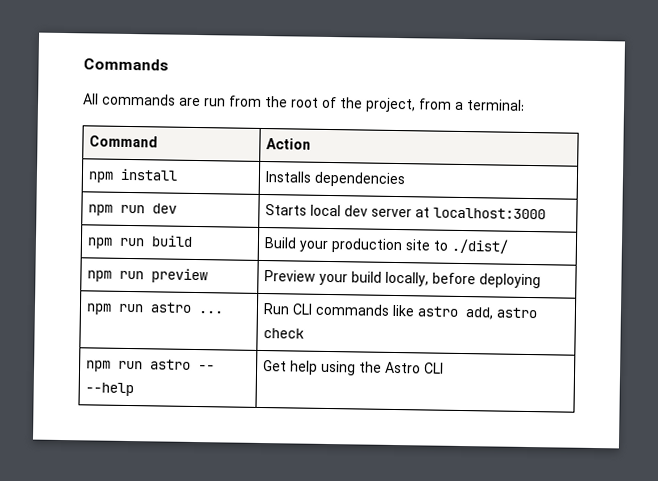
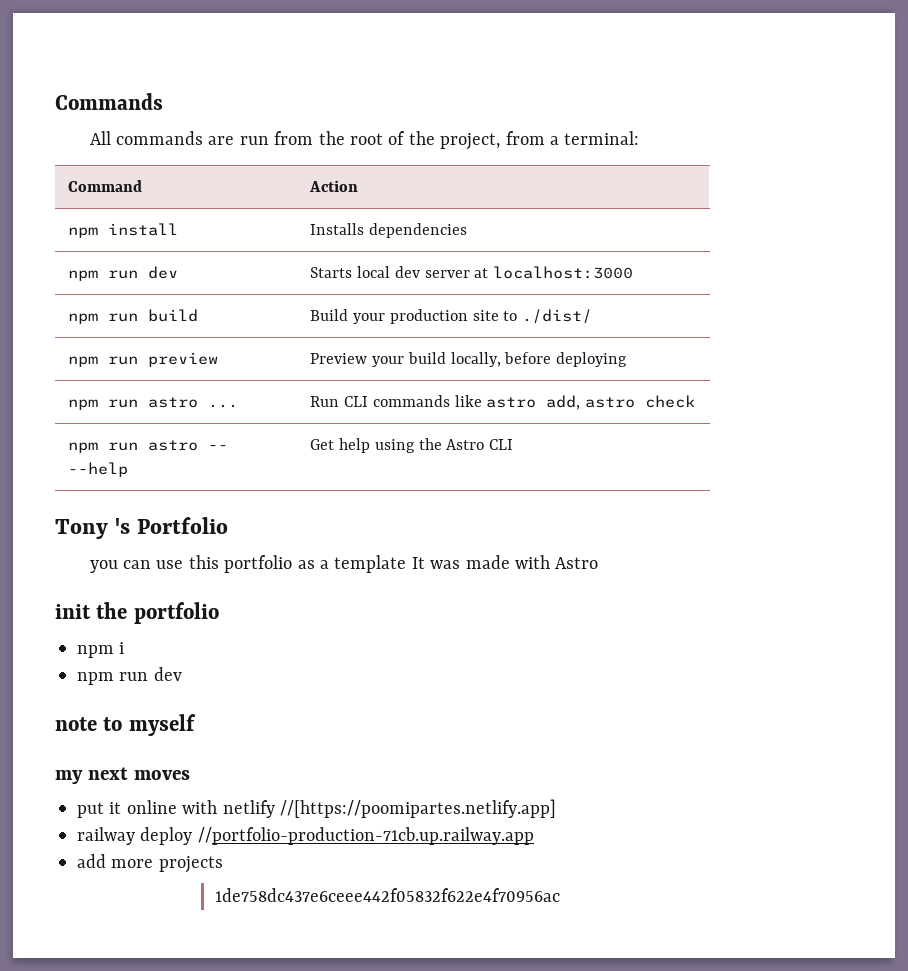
(444, 368) none -> [55,517,228,539] [89,555,599,573] [55,602,219,624] [77,642,125,658] [77,667,182,685] [55,714,196,736] [55,767,190,784] [77,799,556,818] [77,827,534,845] [77,854,223,873] [215,888,561,902] // Tony 's Portfolio // you can use this portfolio as a template It was made with Astro // init the portfolio // npm i // npm run dev // note to myself // my next moves // put it online with netlify //[https://poomipartes.netlify.app] // railway deploy //portfolio-production-71cb.up.railway.app // add more projects // 1de758dc437e6ceee442f05832f622e4f70956ac

